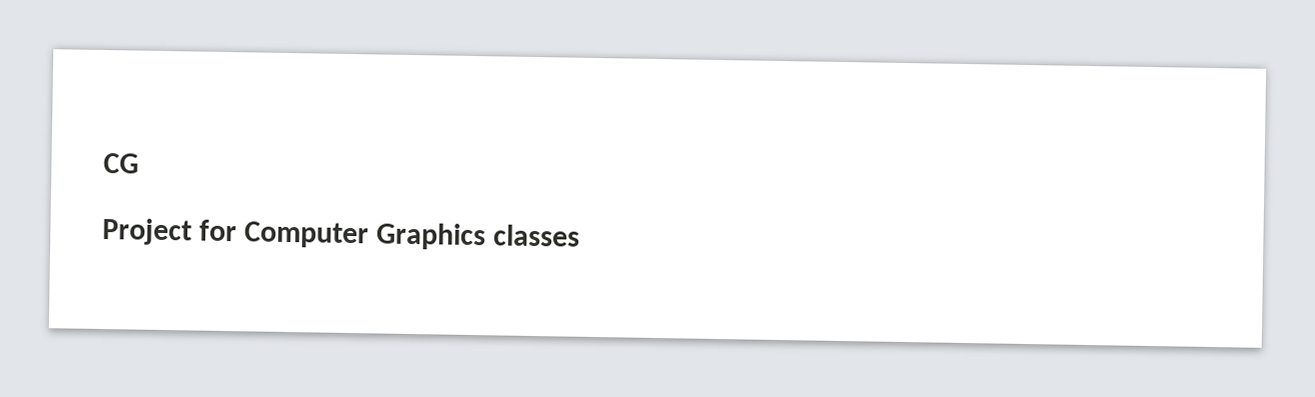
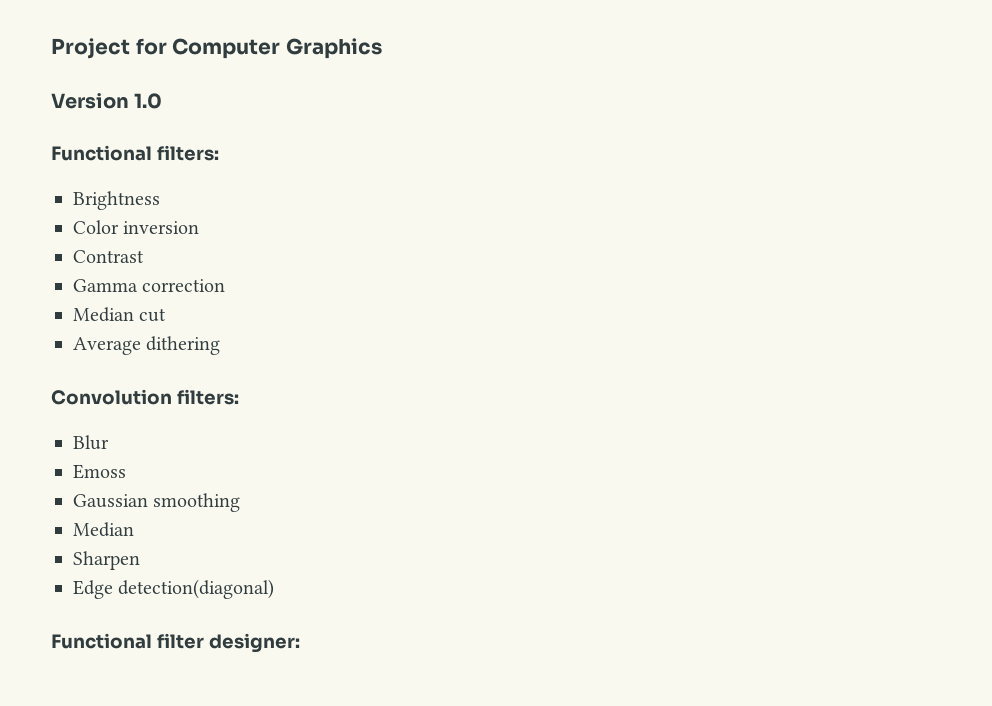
[103,153,139,174] CG // -> (51, 48) none
[493,224,581,247] classes -> [51,93,163,109] [51,145,219,161] [73,191,160,210] [73,220,200,234] [73,250,144,263] [73,279,226,292] [73,307,167,322] [73,336,221,355] [51,389,239,405] [73,435,109,450] [73,464,126,479] [73,493,241,512] [73,522,134,537] [73,551,140,570] [73,579,275,599] [51,633,300,653] // Version 1.0 // Functional filters: // Brightness // Color inversion // Contrast // Gamma correction // Median cut // Average dithering // Convolution filters: // Blur // Emoss // Gaussian smoothing // Median // Sharpen // Edge detection(diagonal) // Functional filter designer:

